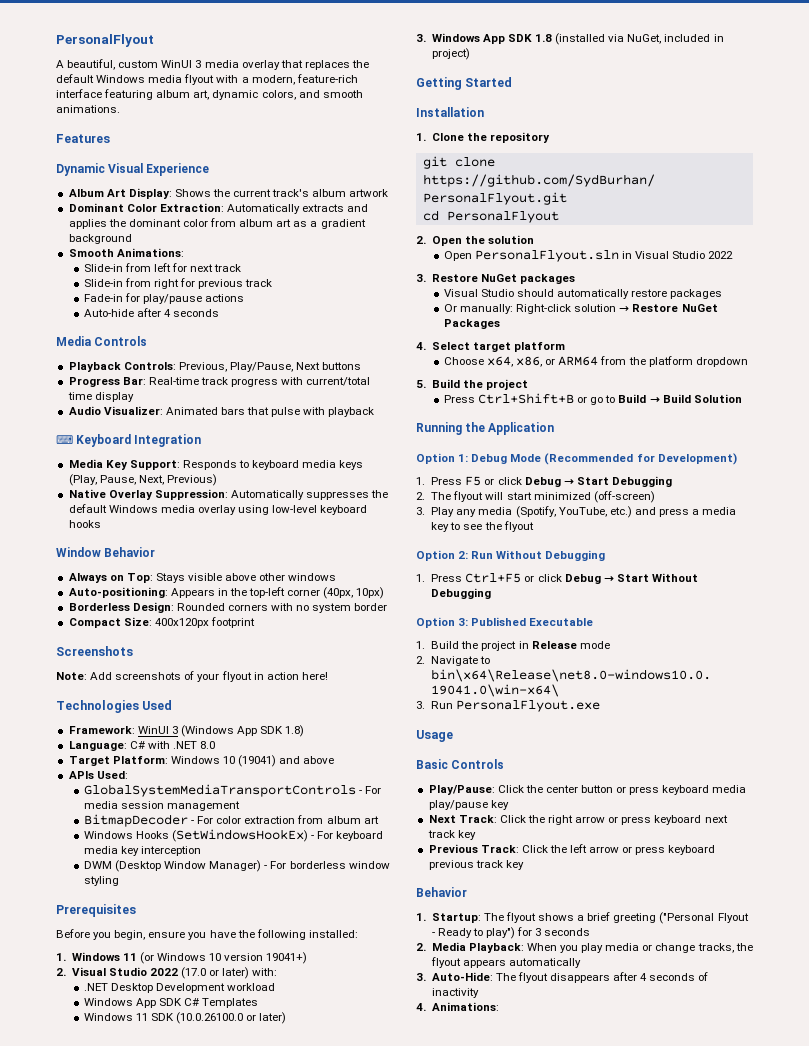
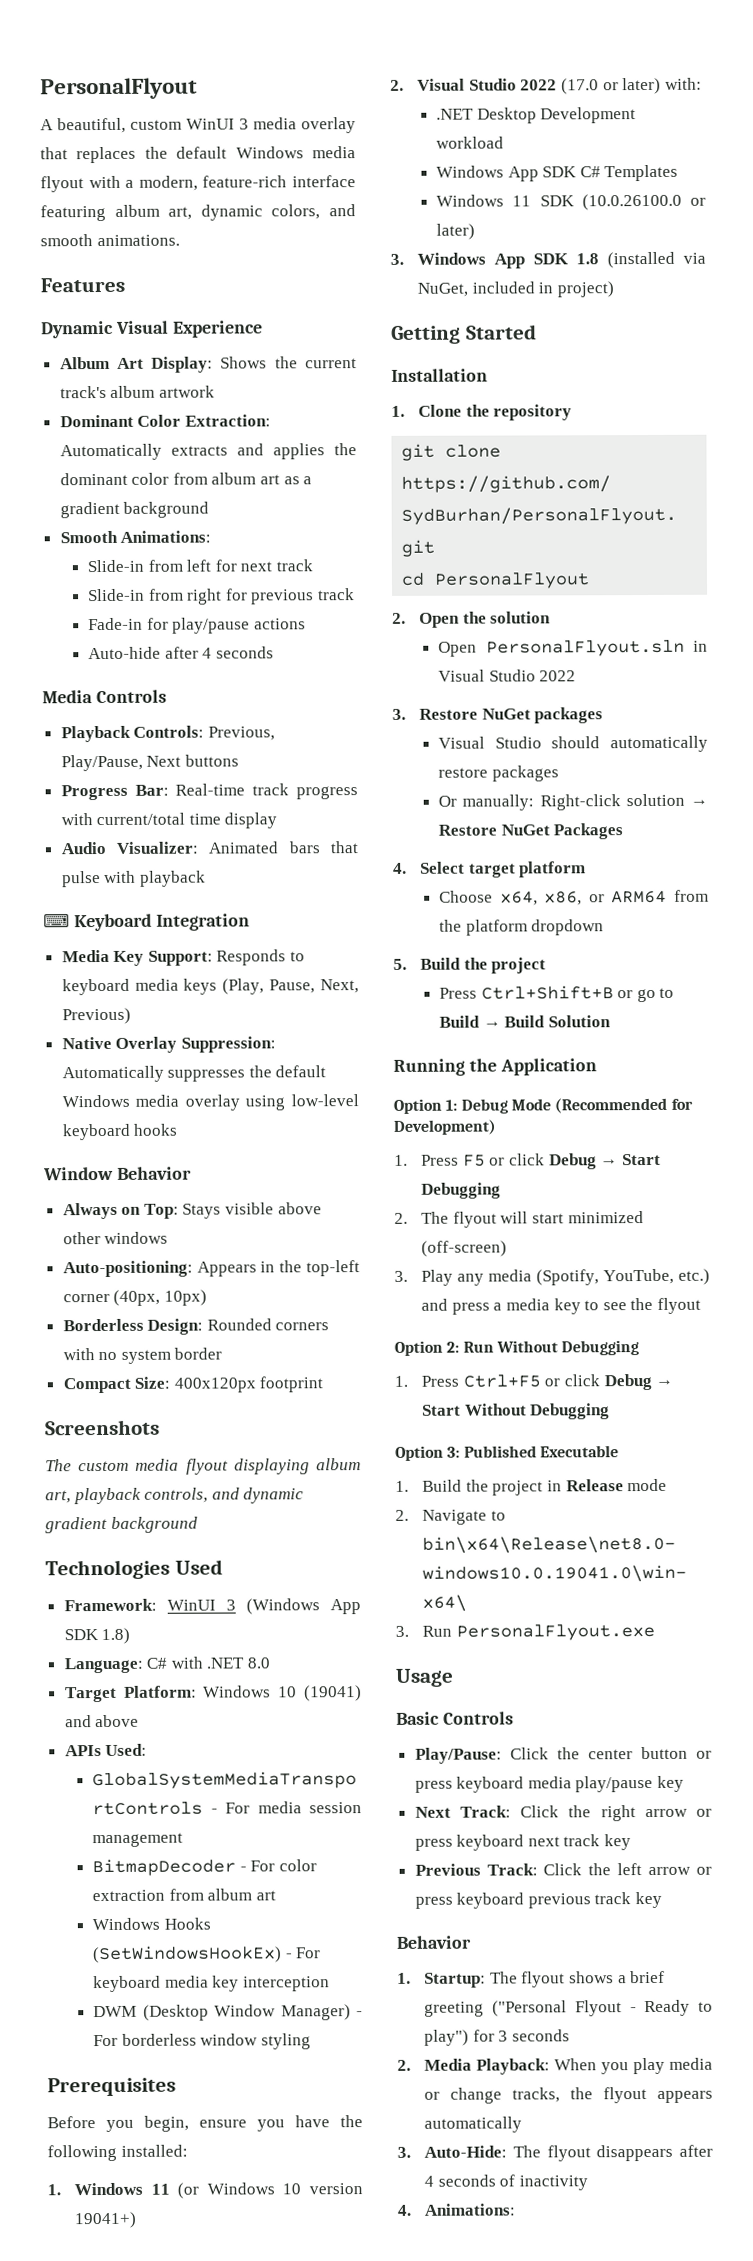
[56,671,328,682] Note: Add screenshots of your flyout in action here! -> [45,1458,361,1475] [45,1487,305,1505] [45,1516,198,1534] The custom media flyout displaying album art, playback controls, and dynamic gradient background

